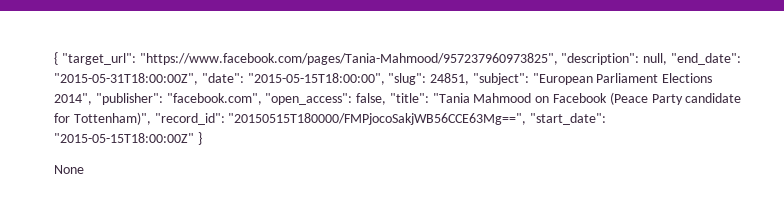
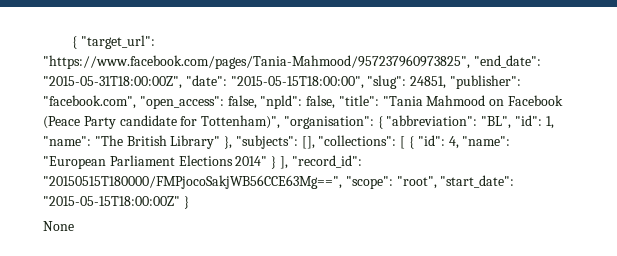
[561,53,668,65] "description": null, -> (470, 62) none
[472,73,713,85] [54,93,92,105] "subject": "European Parliament Elections 2014", -> (447, 82) none
(387, 99) none -> [260,95,336,109] "npld": false,
[154,113,527,125] "record_id": "20150515T180000/FMPjocoSakjWB56CCE63Mg==", -> [283,115,554,129] [43,135,511,149] [43,155,362,169] [43,175,437,189] "organisation": { "abbreviation": "BL", "id": 1, "name": "The British Library" }, "subjects": [], "collections": [ { "id": 4, "name": "European Parliament Elections 2014" } ], "record_id": "20150515T180000/FMPjocoSakjWB56CCE63Mg==", "scope": "root",

